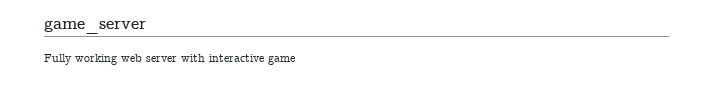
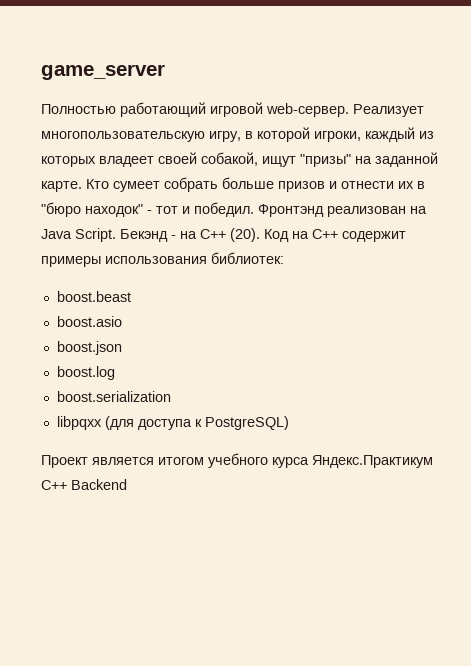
[44,54,295,65] Fully working web server with interactive game -> [41,102,424,117] [41,127,434,142] [41,152,438,167] [41,177,425,192] [41,202,427,217] [41,228,406,242] [41,252,284,267] [56,291,131,302] [56,316,122,327] [56,341,122,355] [56,366,115,380] [56,391,171,402] [56,416,289,430] [41,453,433,468] [41,479,127,490] Полностью работающий игровой web-сервер. Реализует многопользовательскую игру, в которой игроки, каждый из которых владеет своей собакой, ищут "призы" на заданной карте. Кто сумеет собрать больше призов и отнести их в "бюро находок" - тот и победил. Фронтэнд реализован на Java Script. Бекэнд - на C++ (20). Код на C++ содержит примеры использования библиотек: // boost.beast // boost.asio // boost.json // boost.log // boost.serialization // libpqxx (для доступа к PostgreSQL) // Проект является итогом учебного курса Яндекс.Практикум C++ Backend

